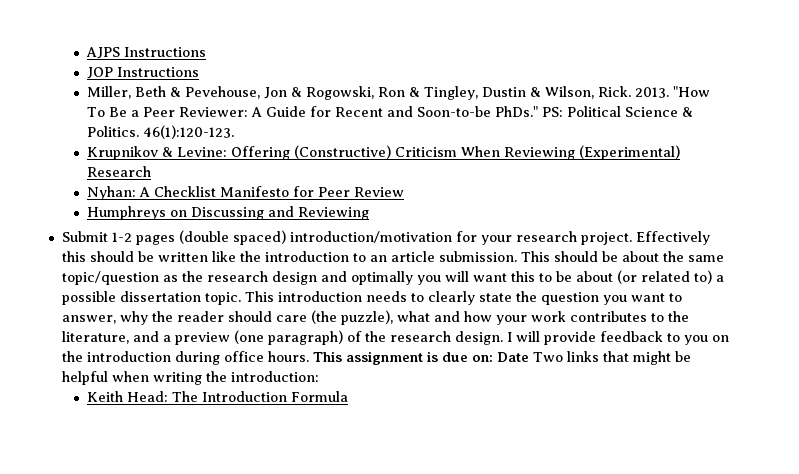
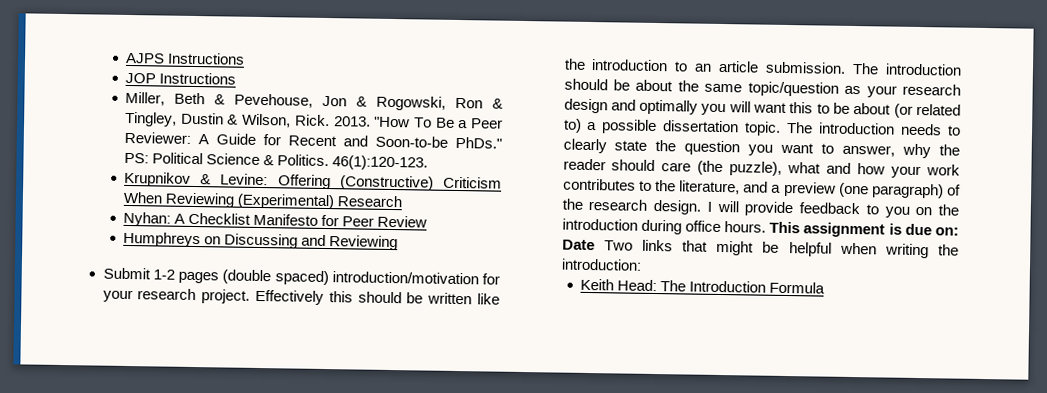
[520,251,550,262] This -> [852,62,963,76] The introduction
[181,271,203,282] the -> [866,85,897,98] your
[244,291,274,302] This -> [786,121,814,134] The

